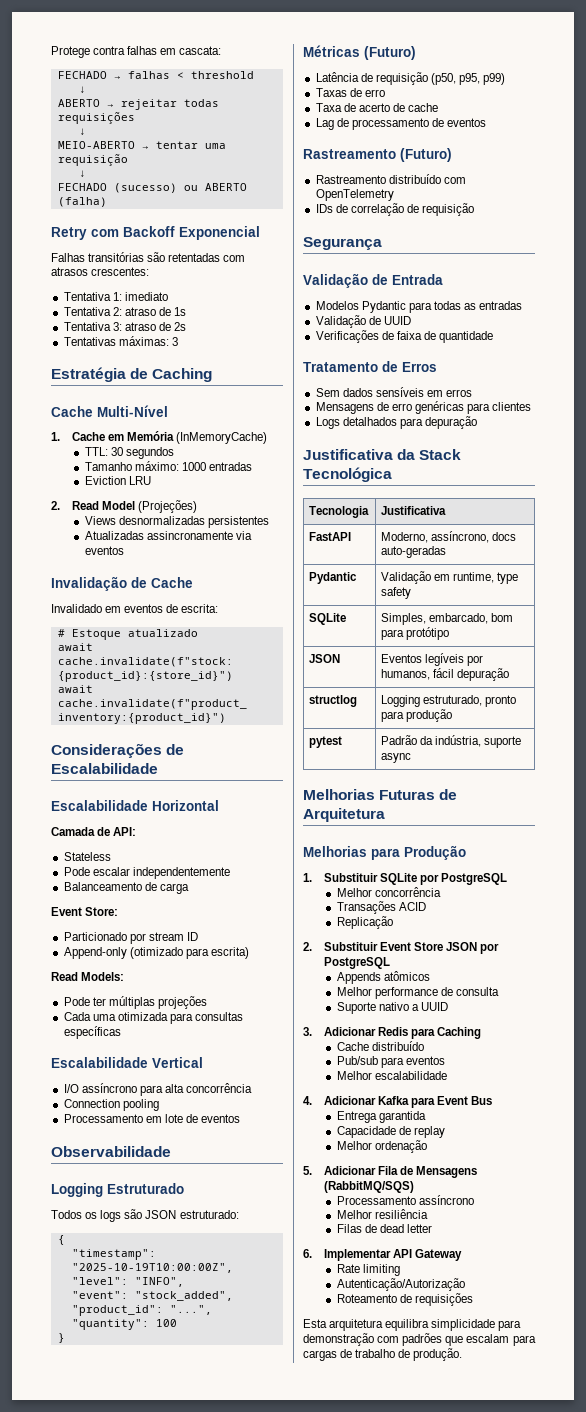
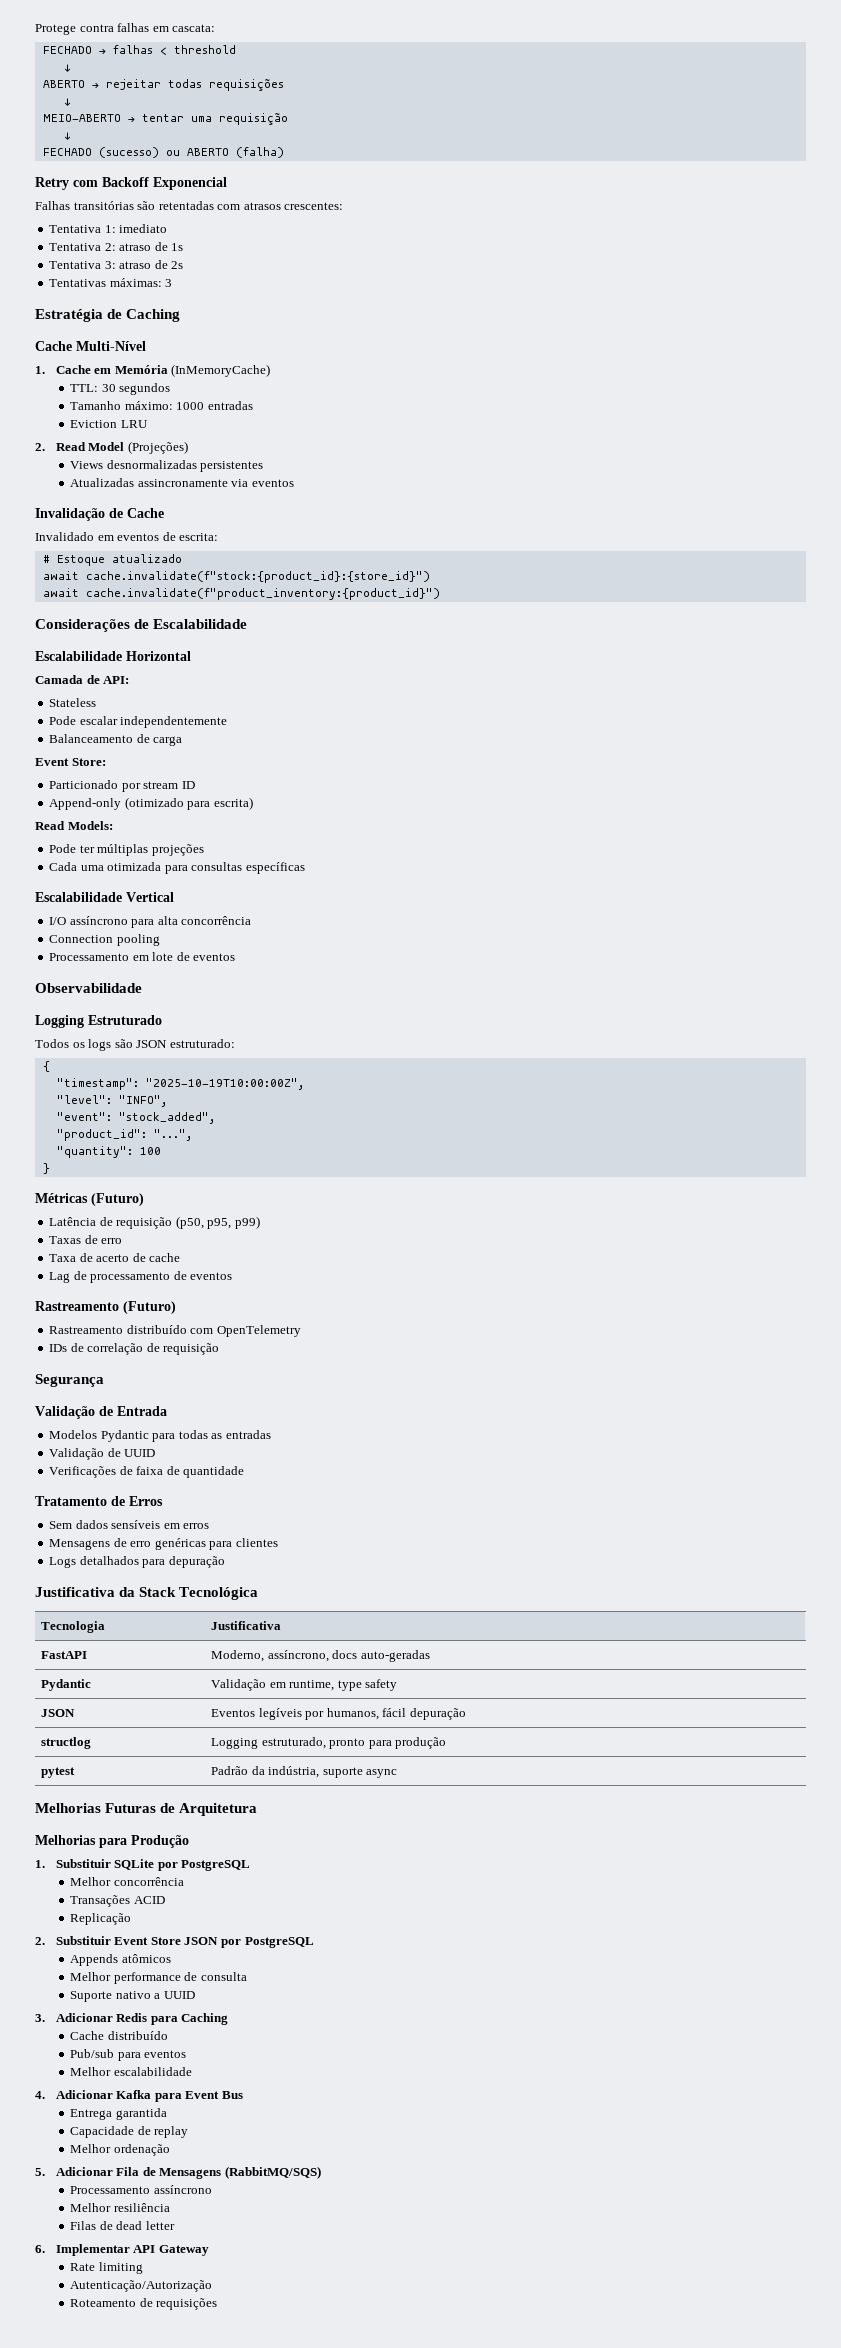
[309,613,347,625] [381,613,514,625] [381,627,450,640] // SQLite | Simples, embarcado, bom para protótipo -> (398, 1685) none
[303,1319,522,1331] [303,1333,536,1346] [303,1348,463,1361] // Esta arquitetura equilibra simplicidade para demonstração com padrões que escalam para cargas de trabalho de produção. -> (218, 2304) none

